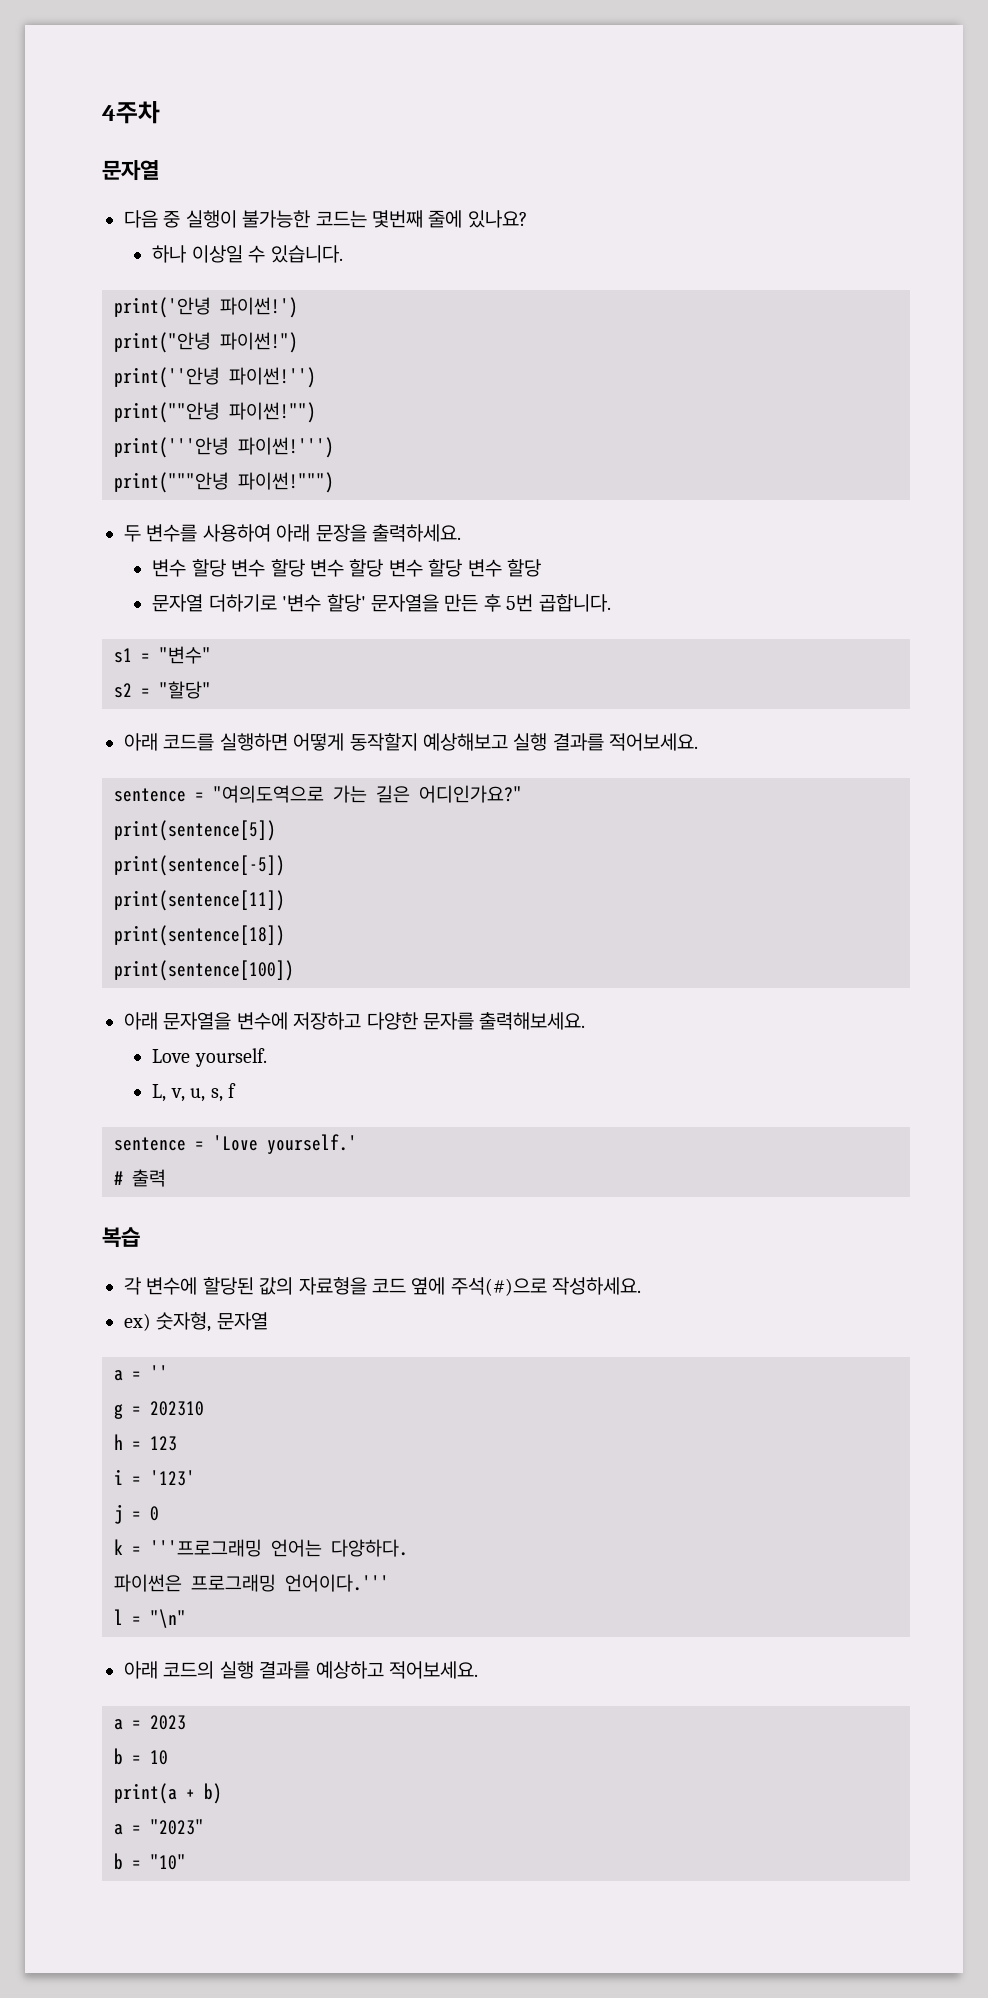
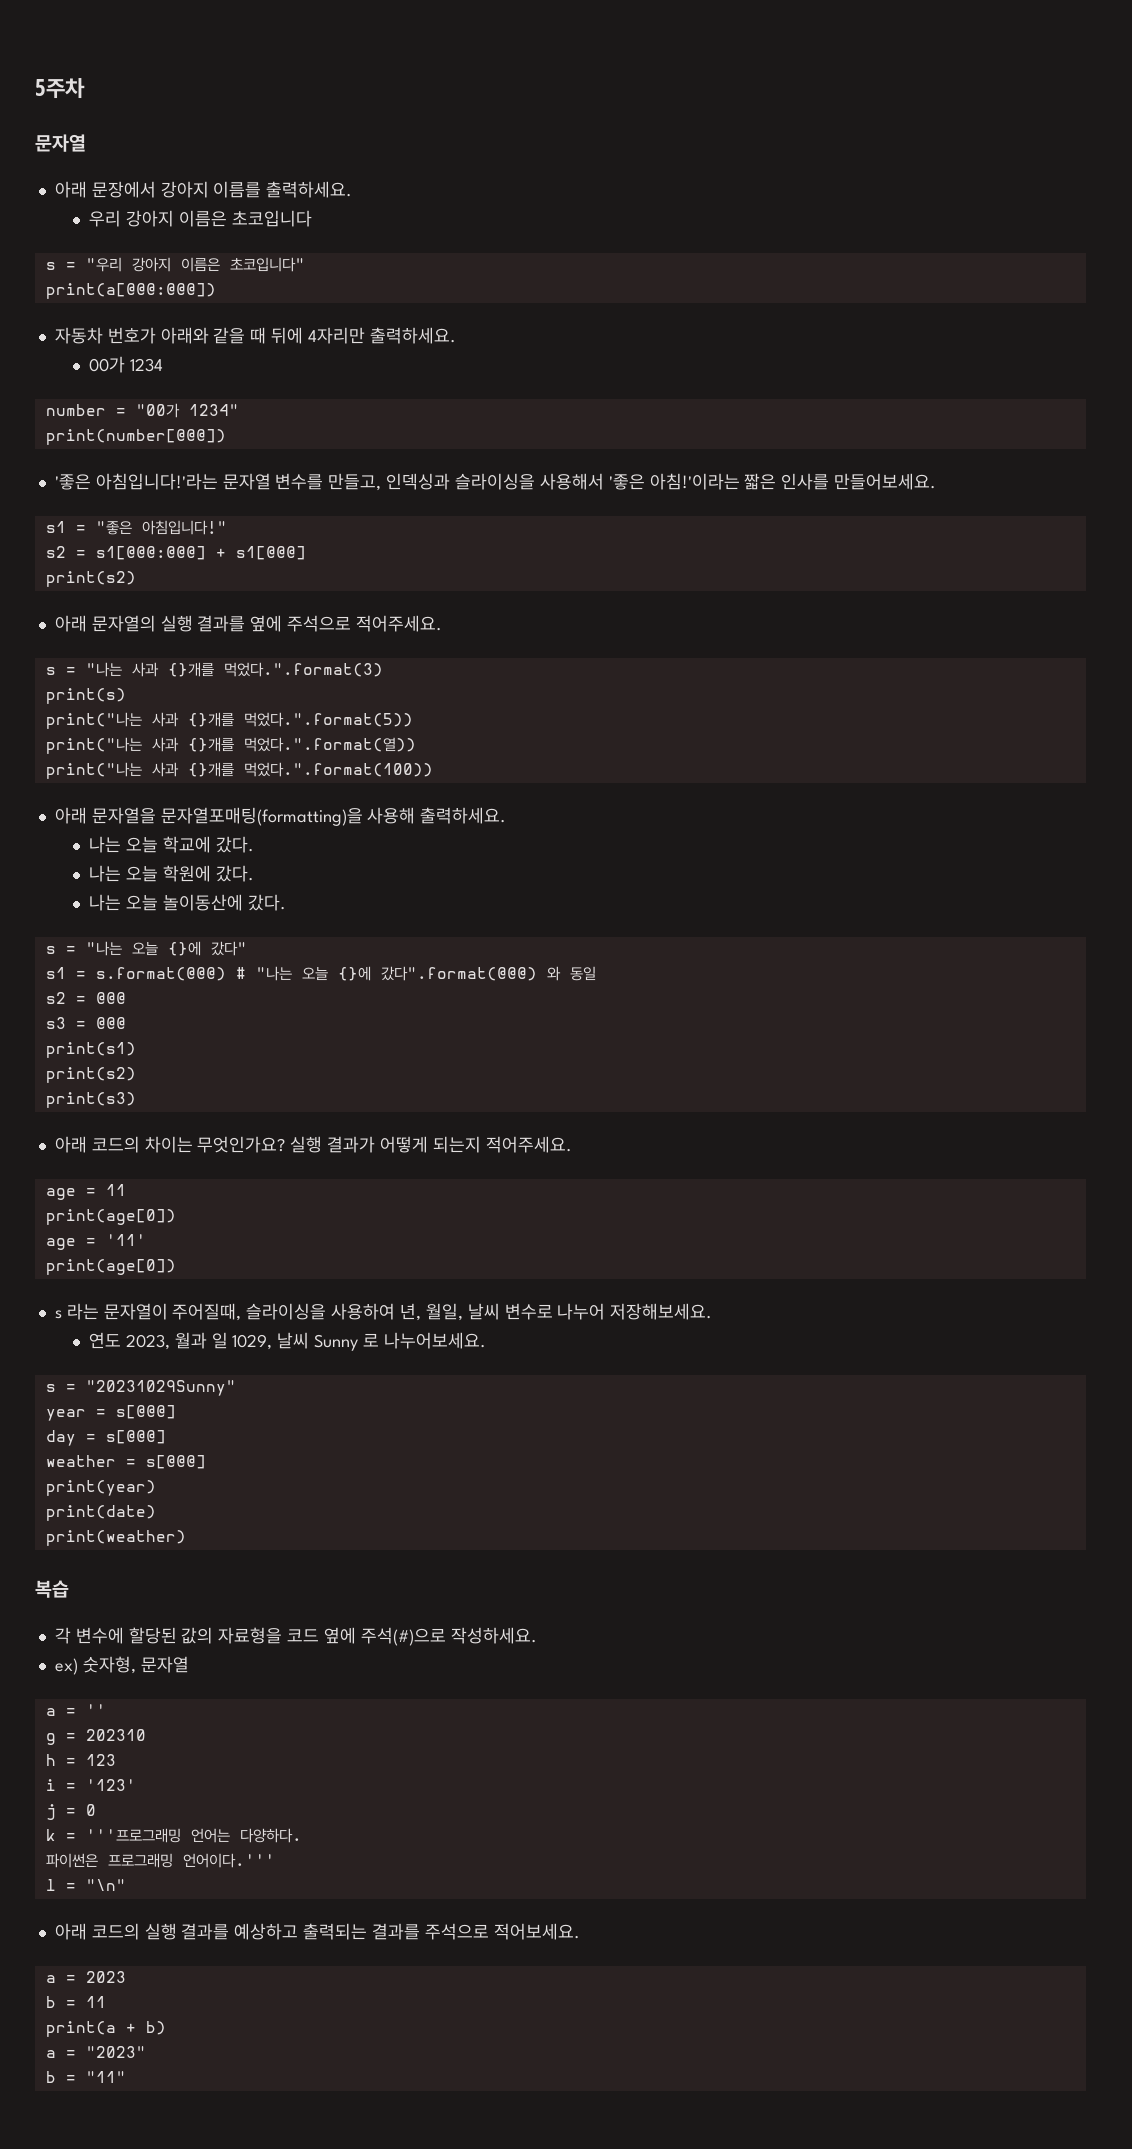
[102,101,160,124] [102,160,159,181] [124,210,527,228] [152,245,343,263] [114,297,298,318] [114,332,298,353] [114,367,316,388] [114,402,316,423] [114,437,334,458] [114,472,334,493] [124,524,461,542] [152,559,541,577] [152,594,611,612] [114,646,211,664] [114,681,211,699] [124,733,699,751] [114,785,522,803] [114,820,276,841] [114,855,285,876] [114,890,285,911] [114,925,285,946] [114,960,294,981] [124,1012,586,1030] [152,1048,267,1067] [152,1083,236,1102] [114,1134,357,1154] [114,1169,166,1187] 4주차 // 문자열 // 다음 중 실행이 불가능한 코드는 몇번째 줄에 있나요? // 하나 이상일 수 있습니다. // print('안녕 파이썬!') // print("안녕 파이썬!") // print(''안녕 파이썬!'') // print(""안녕 파이썬!"") // print('''안녕 파이썬!''') // print("""안녕 파이썬!""") // 두 변수를 사용하여 아래 문장을 출력하세요. // 변수 할당 변수 할당 변수 할당 변수 할당 변수 할당 // 문자열 더하기로 '변수 할당' 문자열을 만든 후 5번 곱합니다. // s1 = "변수" // s2 = "할당" // 아래 코드를 실행하면 어떻게 동작할지 예상해보고 실행 결과를 적어보세요. // sentence = "여의도역으로 가는 길은 어디인가요?" // print(sentence[5]) // print(sentence[-5]) // print(sentence[11]) // print(sentence[18]) // print(sentence[100]) // 아래 문자열을 변수에 저장하고 다양한 문자를 출력해보세요. // Love yourself. // L, v, u, s, f // sentence = 'Love yourself.' // # 출력 -> [35,78,85,99] [35,134,86,152] [54,181,353,198] [88,210,312,227] [45,257,305,272] [45,283,216,299] [54,327,456,344] [88,356,163,373] [45,403,239,418] [45,429,226,445] [54,473,937,491] [45,520,227,535] [45,546,306,560] [45,571,136,587] [54,615,442,632] [45,662,383,677] [45,688,126,704] [45,712,413,729] [45,737,416,754] [45,762,433,779] [54,807,507,826] [88,836,254,853] [88,865,254,882] [88,894,286,911] [45,941,247,956] [45,966,596,981] [45,992,126,1004] [45,1017,126,1029] [45,1042,136,1058] [45,1067,136,1083] [45,1092,136,1108] [54,1136,572,1153] [45,1184,126,1200] [45,1209,176,1225] [45,1234,146,1250] [45,1259,176,1275] [54,1303,713,1321] [88,1332,486,1351] [45,1380,236,1396] [45,1405,176,1421] [45,1430,166,1446] [45,1455,206,1469] [45,1480,156,1496] [45,1505,156,1521] [45,1530,186,1546] 5주차 // 문자열 // 아래 문장에서 강아지 이름를 출력하세요. // 우리 강아지 이름은 초코입니다 // s = "우리 강아지 이름은 초코입니다" // print(a[@@@:@@@]) // 자동차 번호가 아래와 같을 때 뒤에 4자리만 출력하세요. // 00가 1234 // number = "00가 1234" // print(number[@@@]) // '좋은 아침입니다!'라는 문자열 변수를 만들고, 인덱싱과 슬라이싱을 사용해서 '좋은 아침!'이라는 짧은 인사를 만들어보세요. // s1 = "좋은 아침입니다!" // s2 = s1[@@@:@@@] + s1[@@@] // print(s2) // 아래 문자열의 실행 결과를 옆에 주석으로 적어주세요. // s = "나는 사과 {}개를 먹었다.".format(3) // print(s) // print("나는 사과 {}개를 먹었다.".format(5)) // print("나는 사과 {}개를 먹었다.".format(열)) // print("나는 사과 {}개를 먹었다.".format(100)) // 아래 문자열을 문자열포매팅(formatting)을 사용해 출력하세요. // 나는 오늘 학교에 갔다. // 나는 오늘 학원에 갔다. // 나는 오늘 놀이동산에 갔다. // s = "나는 오늘 {}에 갔다" // s1 = s.format(@@@) # "나는 오늘 {}에 갔다".format(@@@) 와 동일 // s2 = @@@ // s3 = @@@ // print(s1) // print(s2) // print(s3) // 아래 코드의 차이는 무엇인가요? 실행 결과가 어떻게 되는지 적어주세요. // age = 11 // print(age[0]) // age = '11' // print(age[0]) // s 라는 문자열이 주어질때, 슬라이싱을 사용하여 년, 월일, 날씨 변수로 나누어 저장해보세요. // 연도 2023, 월과 일 1029, 날씨 Sunny 로 나누어보세요. // s = "20231029Sunny" // year = s[@@@] // day = s[@@@] // weather = s[@@@] // print(year) // print(date) // print(weather)
(384, 1670) none -> [303,1923,489,1940] 출력되는 결과를 주석으로
[150,1750,168,1765] 10 -> [85,1996,106,2008] 11
[150,1854,186,1870] "10" -> [85,2071,126,2083] "11"

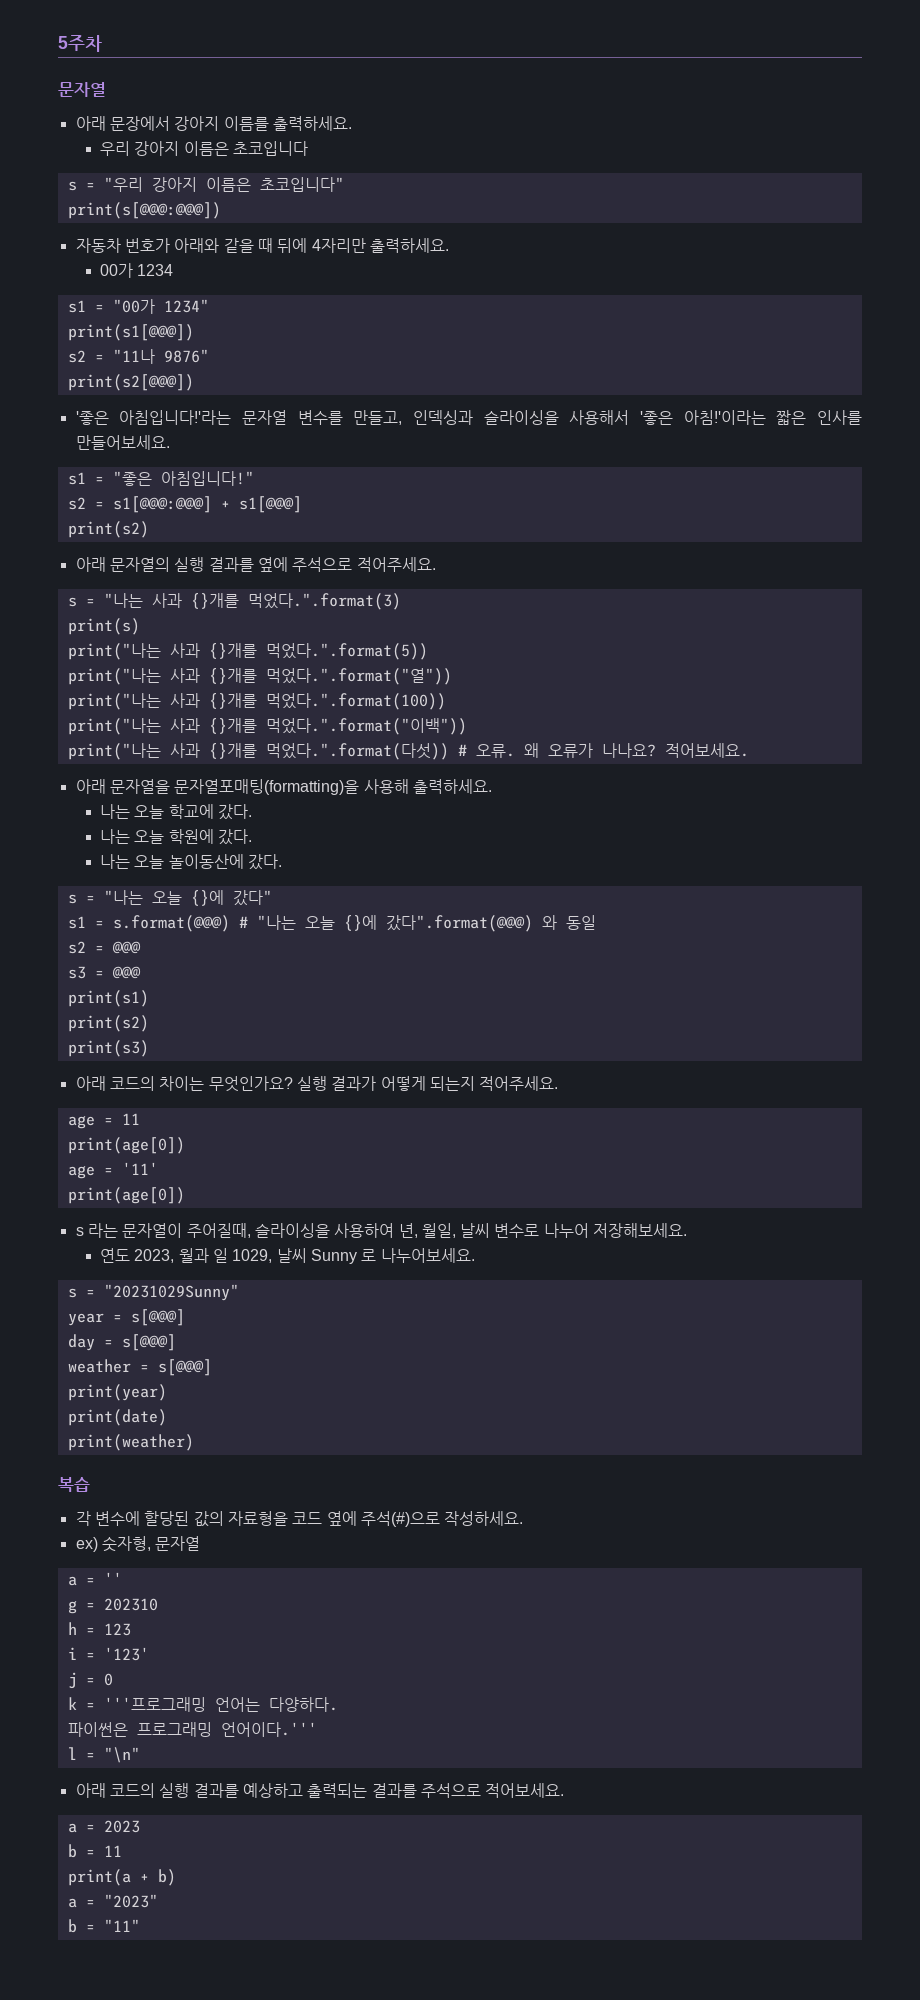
[45,283,216,299] print(a[@@@:@@@]) -> [67,202,221,219] print(s[@@@:@@@])
[45,404,106,416] number -> [67,300,86,313] s1
[45,429,226,445] print(number[@@@]) -> [67,324,194,341] [67,349,209,364] [67,374,194,391] print(s1[@@@]) // s2 = "11나 9876" // print(s2[@@@])
[243,737,416,752] 먹었다.".format(열)) -> [265,668,452,685] 먹었다.".format("열"))
(433, 769) none -> [67,718,467,735] [67,743,749,760] // print("나는 사과 {}개를 먹었다.".format("이백")) // print("나는 사과 {}개를 먹었다.".format(다섯)) # 오류. 왜 오류가 나나요? 적어보세요.

